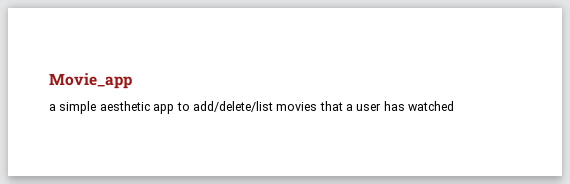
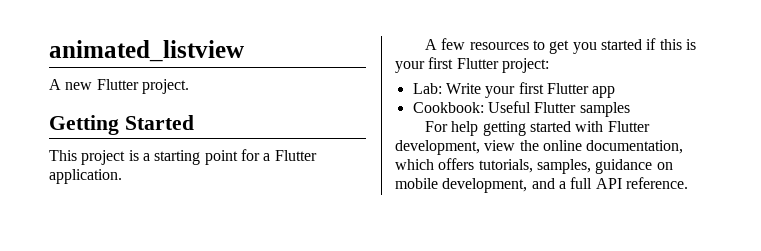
[49,73,132,89] [49,101,455,114] Movie_app // a simple aesthetic app to add/delete/list movies that a user has watched -> [49,40,244,62] [49,79,189,94] [49,115,194,135] [49,149,317,165] [49,169,122,184] [425,38,696,54] [395,57,549,73] [412,82,616,98] [412,101,630,117] [425,121,650,136] [395,140,684,155] [395,158,673,174] [395,177,688,193] animated_listview // A new Flutter project. // Getting Started // This project is a starting point for a Flutter application. // A few resources to get you started if this is your first Flutter project: // Lab: Write your first Flutter app // Cookbook: Useful Flutter samples // For help getting started with Flutter development, view the online documentation, which offers tutorials, samples, guidance on mobile development, and a full API reference.

